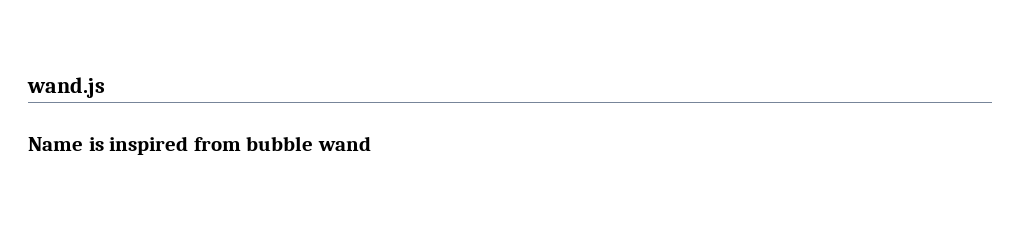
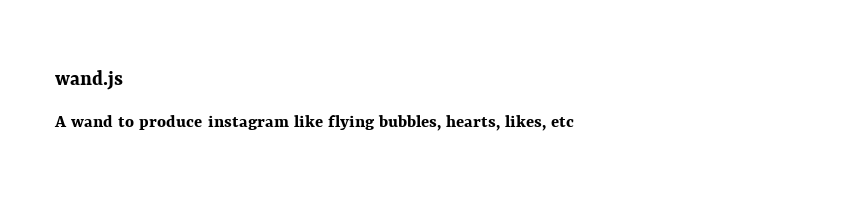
[28,136,371,155] Name is inspired from bubble wand -> [54,115,575,131] A wand to produce instagram like flying bubbles, hearts, likes, etc

